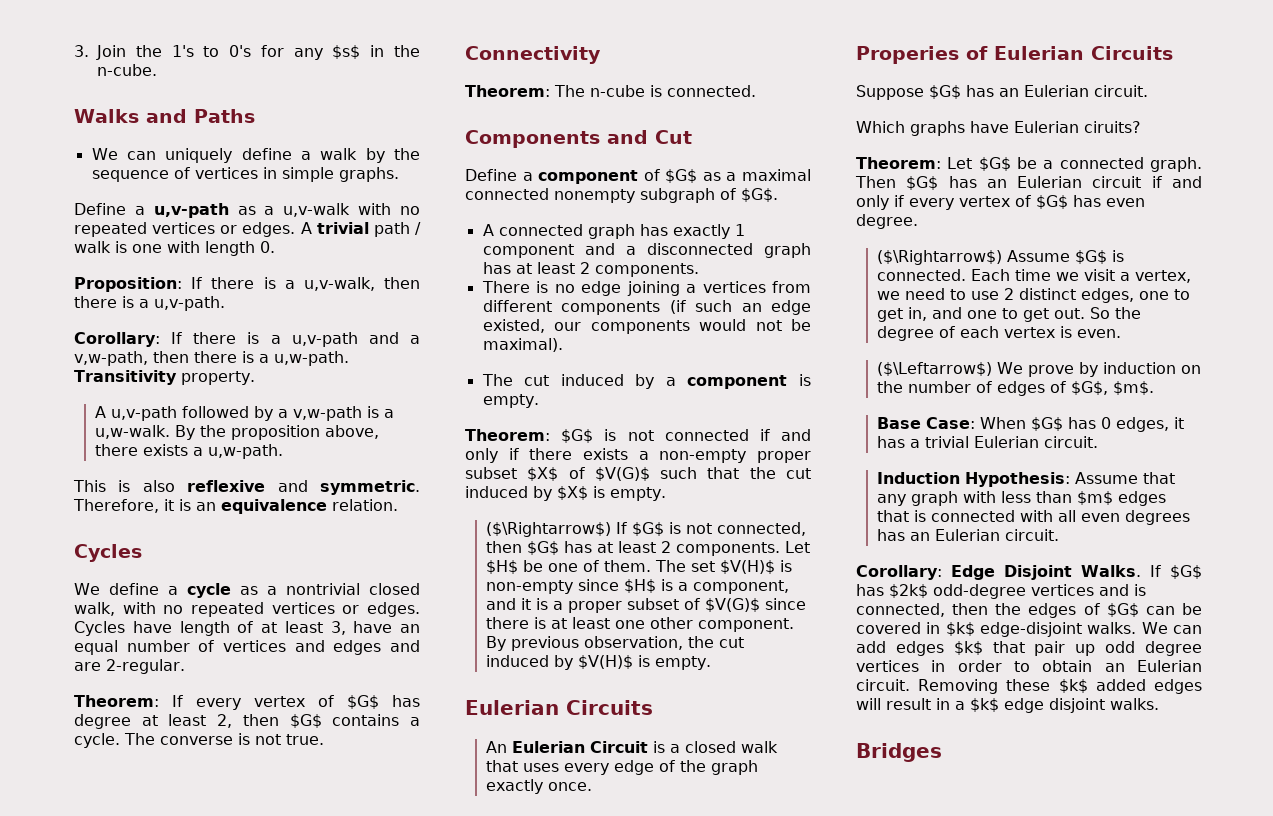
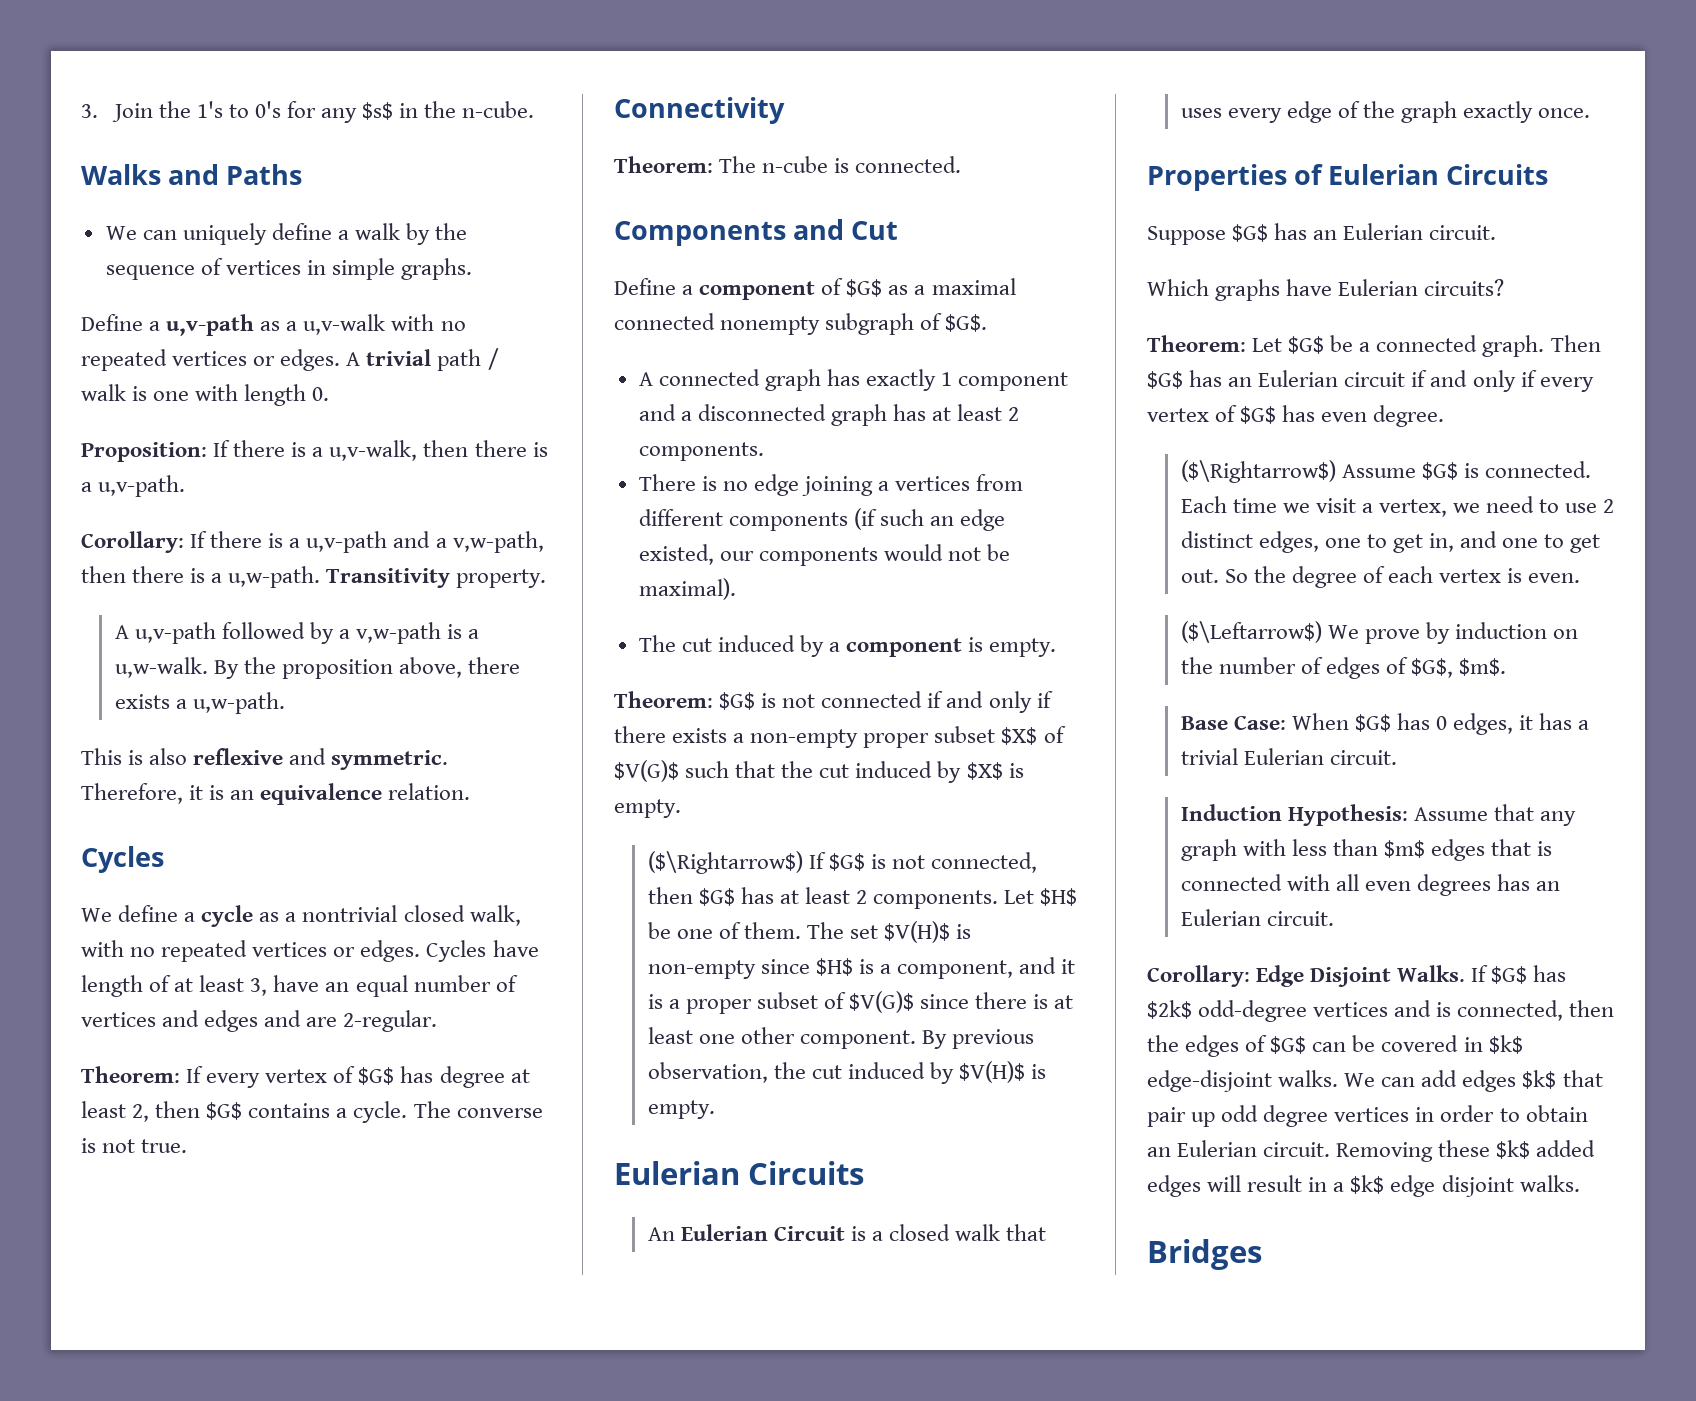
[856,46,959,64] Properies -> [1147,164,1287,191] Properties
[1084,121,1141,133] ciruits? -> [1424,279,1505,296] circuits?

